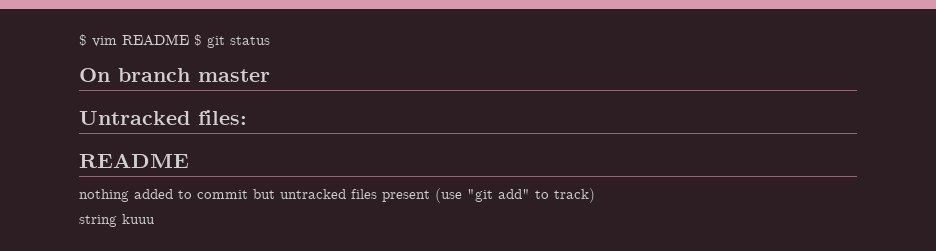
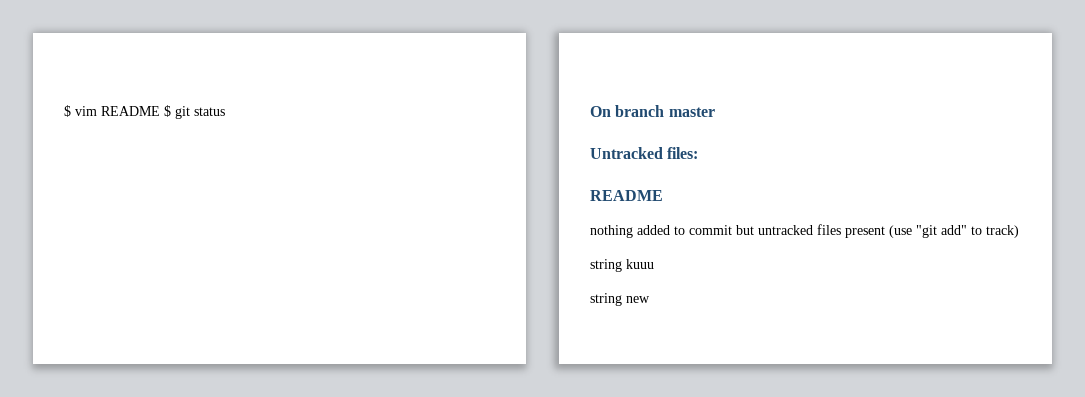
(155, 219) none -> [590,293,650,306] // string new

